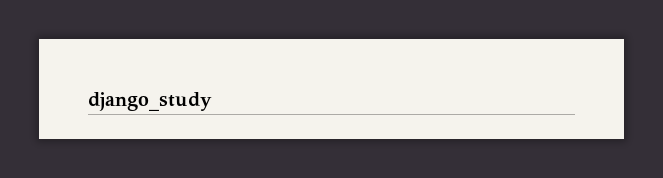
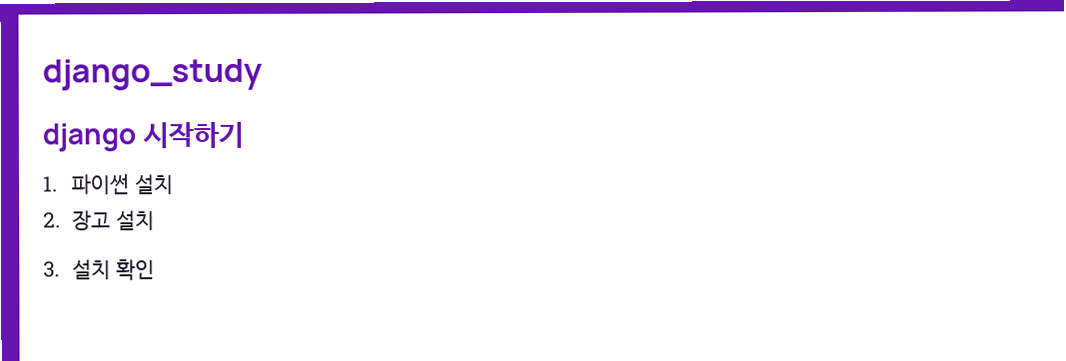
(212, 101) none -> [42,121,244,152] [42,173,174,195] [43,210,155,231] [43,259,155,281] // django 시작하기 // 1. 파이썬 설치 // 2. 장고 설치 // 3. 설치 확인

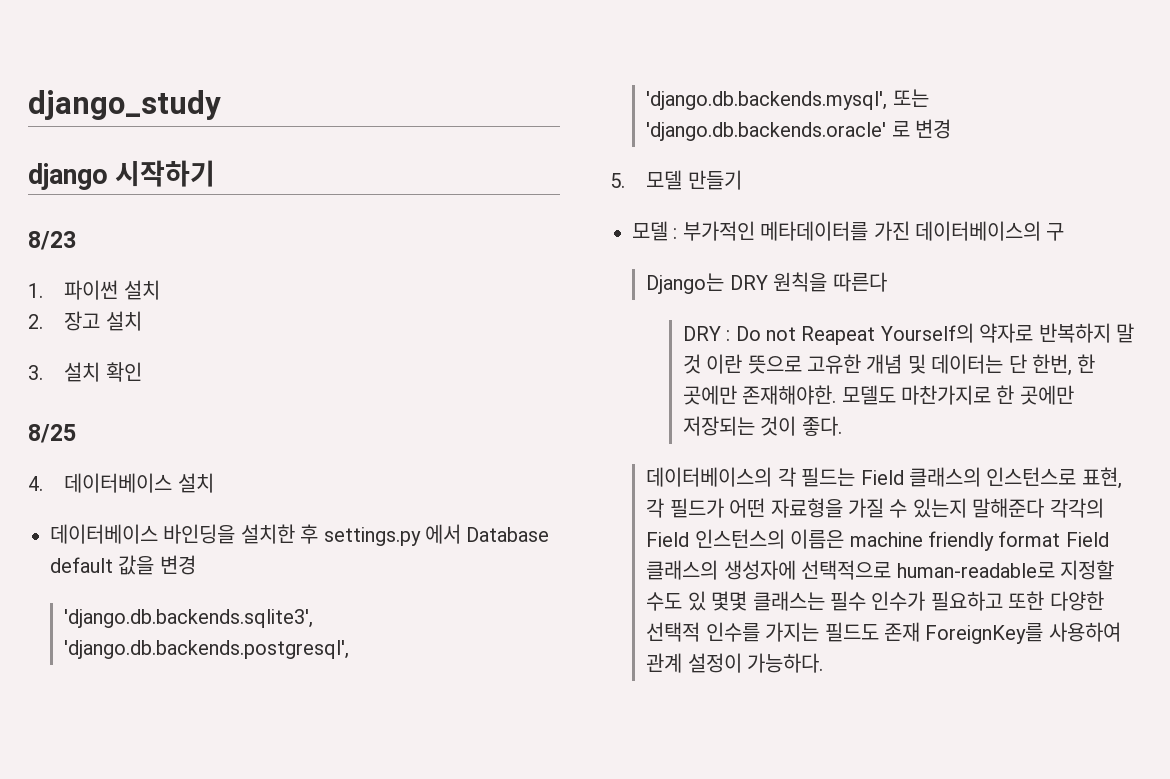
(244, 135) none -> [28,231,76,250] // 8/23
(155, 270) none -> [28,424,76,443] [28,473,214,493] [50,524,550,546] [50,555,196,575] [64,609,314,628] [64,640,350,659] [646,89,929,110] [646,119,952,141] [610,170,742,190] [632,221,1065,241] [646,272,887,294] [682,323,1134,345] [682,354,1096,376] [682,385,1074,405] [682,416,842,436] [646,467,1122,489] [646,498,1104,518] [646,529,1109,551] [646,560,1114,580] [646,591,1104,611] [646,622,1121,644] [646,653,824,673] // 8/25 // 4. 데이터베이스 설치 // 데이터베이스 바인딩을 설치한 후 settings.py 에서 Database default 값을 변경 // 'django.db.backends.sqlite3', 'django.db.backends.postgresql', 'django.db.backends.mysql', 또는 'django.db.backends.oracle' 로 변경 // 5. 모델 만들기 // 모델 : 부가적인 메타데이터를 가진 데이터베이스의 구 // Django는 DRY 원칙을 따른다 // DRY : Do not Reapeat Yourself의 약자로 반복하지 말 것 이란 뜻으로 고유한 개념 및 데이터는 단 한번, 한 곳에만 존재해야한. 모델도 마찬가지로 한 곳에만 저장되는 것이 좋다. // 데이터베이스의 각 필드는 Field 클래스의 인스턴스로 표현, 각 필드가 어떤 자료형을 가질 수 있는지 말해준다 각각의 Field 인스턴스의 이름은 machine friendly format Field 클래스의 생성자에 선택적으로 human-readable로 지정할 수도 있 몇몇 클래스는 필수 인수가 필요하고 또한 다양한 선택적 인수를 가지는 필드도 존재 ForeignKey를 사용하여 관계 설정이 가능하다.

